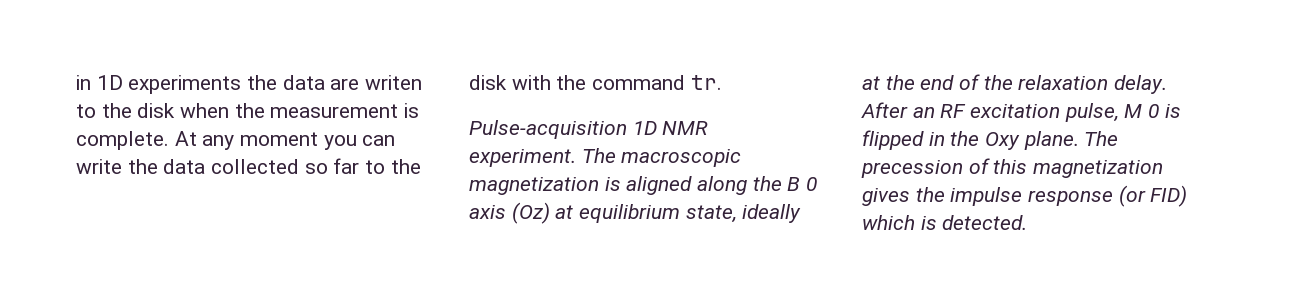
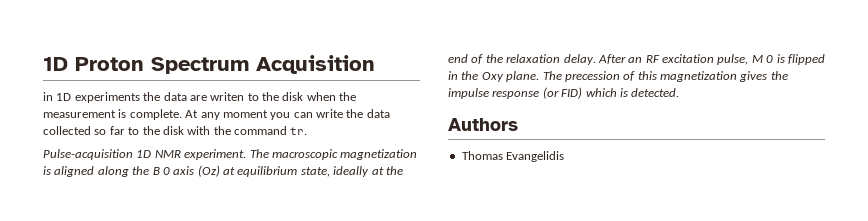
(76, 82) none -> [43,55,375,74] 1D Proton Spectrum Acquisition //
(1028, 222) none -> [448,118,518,131] [461,151,565,162] // Authors // Thomas Evangelidis

